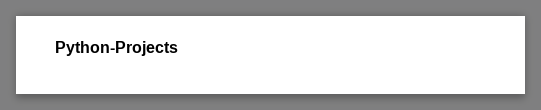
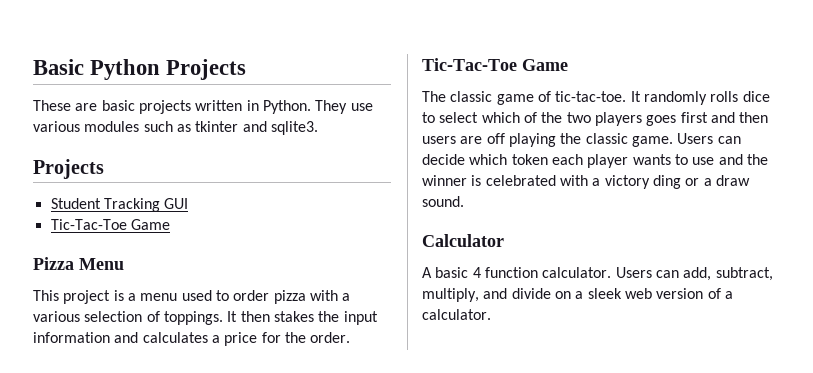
[55,41,178,56] Python-Projects -> [33,59,247,80] [33,100,373,114] [33,121,318,135] [33,159,104,179] [50,198,189,212] [50,219,170,230] [33,257,124,270] [33,290,351,304] [33,311,378,325] [33,332,351,346] [422,58,568,71] [422,91,770,105] [422,112,769,126] [422,133,741,147] [422,154,768,168] [422,175,750,189] [422,196,464,207] [422,234,504,247] [422,267,773,281] [422,288,733,302] [422,309,491,320] Basic Python Projects // These are basic projects written in Python. They use various modules such as tkinter and sqlite3. // Projects // Student Tracking GUI // Tic-Tac-Toe Game // Pizza Menu // This project is a menu used to order pizza with a various selection of toppings. It then stakes the input information and calculates a price for the order. // Tic-Tac-Toe Game // The classic game of tic-tac-toe. It randomly rolls dice to select which of the two players goes first and then users are off playing the classic game. Users can decide which token each player wants to use and the winner is celebrated with a victory ding or a draw sound. // Calculator // A basic 4 function calculator. Users can add, subtract, multiply, and divide on a sleek web version of a calculator.

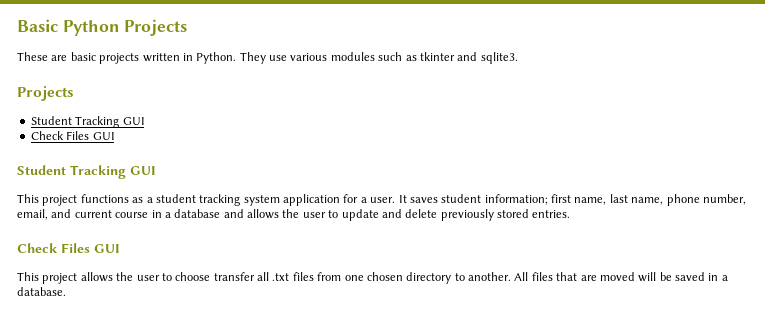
[50,219,170,230] [33,257,124,270] [33,290,351,304] [33,311,378,325] [33,332,351,346] [422,58,568,71] [422,91,770,105] [422,112,769,126] [422,133,741,147] [422,154,768,168] [422,175,750,189] [422,196,464,207] [422,234,504,247] [422,267,773,281] [422,288,733,302] [422,309,491,320] Tic-Tac-Toe Game // Pizza Menu // This project is a menu used to order pizza with a various selection of toppings. It then stakes the input information and calculates a price for the order. // Tic-Tac-Toe Game // The classic game of tic-tac-toe. It randomly rolls dice to select which of the two players goes first and then users are off playing the classic game. Users can decide which token each player wants to use and the winner is celebrated with a victory ding or a draw sound. // Calculator // A basic 4 function calculator. Users can add, subtract, multiply, and divide on a sleek web version of a calculator. -> [30,131,115,140] [17,165,156,179] [17,194,746,206] [17,209,571,221] [17,243,120,253] [17,272,728,284] [17,287,66,296] Check Files GUI // Student Tracking GUI // This project functions as a student tracking system application for a user. It saves student information; first name, last name, phone number, email, and current course in a database and allows the user to update and delete previously stored entries. // Check Files GUI // This project allows the user to choose transfer all .txt files from one chosen directory to another. All files that are moved will be saved in a database.

